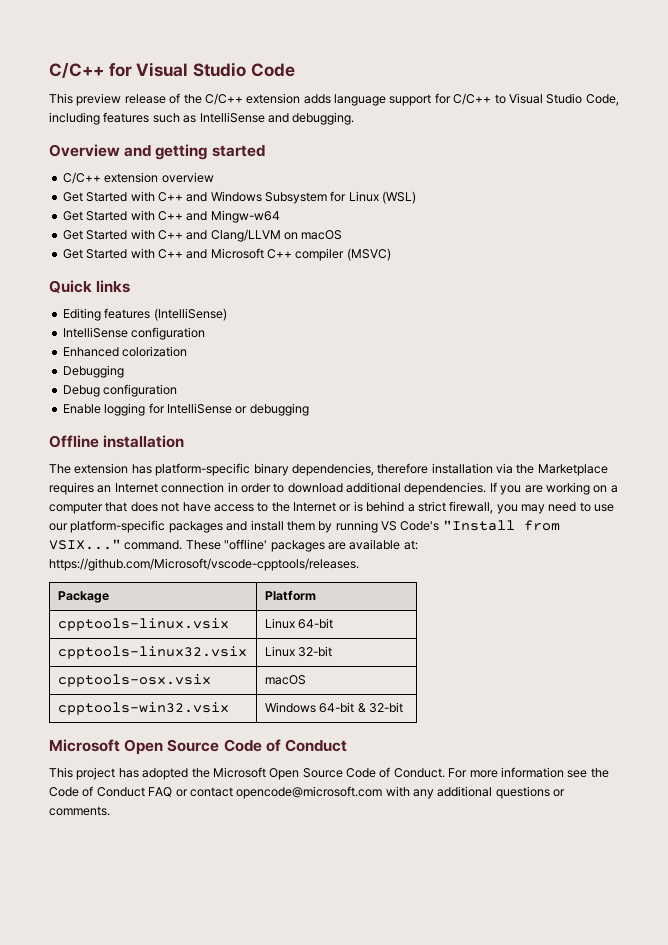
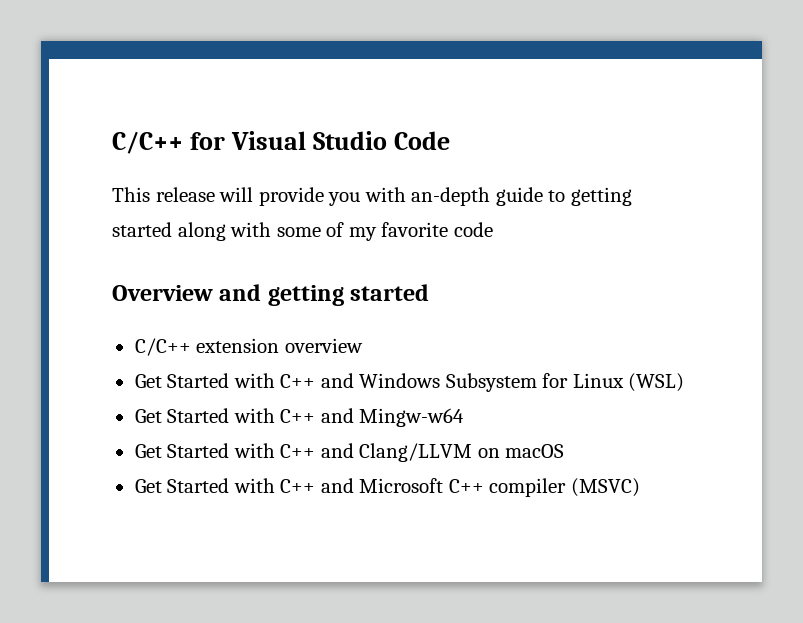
[76,93,619,106] [49,112,355,125] preview release of the C/C++ extension adds language support for C/C++ to Visual Studio Code, including features such as IntelliSense and debugging. -> [155,187,632,206] [112,222,493,241] release will provide you with an-depth guide to getting started along with some of my favorite code
[49,280,131,293] [62,308,227,321] [62,327,206,340] [62,346,188,357] [62,365,124,378] [62,384,178,397] [62,403,309,416] [49,435,185,448] [49,463,608,476] [49,482,618,495] [49,501,615,514] [49,520,560,533] [49,539,418,552] [49,558,359,571] [57,591,109,603] [264,590,316,601] [57,618,229,631] [264,618,334,629] [57,646,247,659] [264,646,333,657] [57,674,211,687] [264,675,306,685] [57,702,229,715] [264,702,403,713] [49,739,347,755] [49,767,609,780] [49,786,566,799] [49,806,110,816] // Quick links // Editing features (IntelliSense) // IntelliSense configuration // Enhanced colorization // Debugging // Debug configuration // Enable logging for IntelliSense or debugging // Offline installation // The extension has platform-specific binary dependencies, therefore installation via the Marketplace requires an Internet connection in order to download additional dependencies. If you are working on a computer that does not have access to the Internet or is behind a strict firewall, you may need to use our platform-specific packages and install them by running VS Code's "Install from VSIX..." command. These "offline' packages are available at: https://github.com/Microsoft/vscode-cpptools/releases. // Package | Platform // cpptools-linux.vsix | Linux 64-bit // cpptools-linux32.vsix | Linux 32-bit // cpptools-osx.vsix | macOS // cpptools-win32.vsix | Windows 64-bit & 32-bit // Microsoft Open Source Code of Conduct // This project has adopted the Microsoft Open Source Code of Conduct. For more information see the Code of Conduct FAQ or contact opencode@microsoft.com with any additional questions or comments. -> (640, 487) none

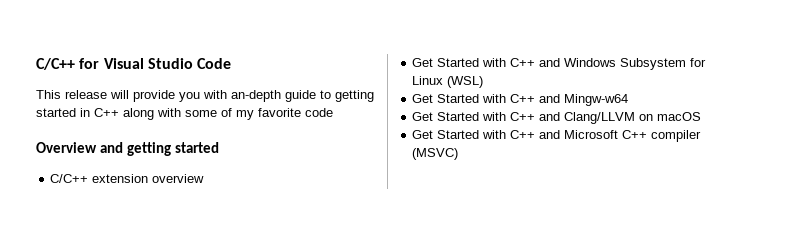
(172, 229) none -> [80,108,119,117] in C++

